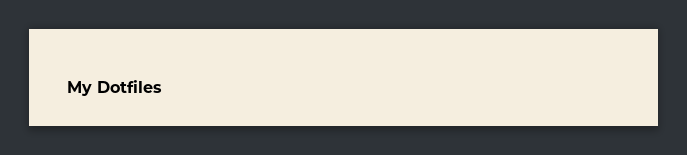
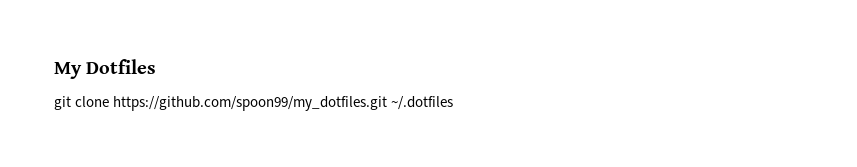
(162, 86) none -> [54,96,454,111] // git clone https://github.com/spoon99/my_dotfiles.git ~/.dotfiles

